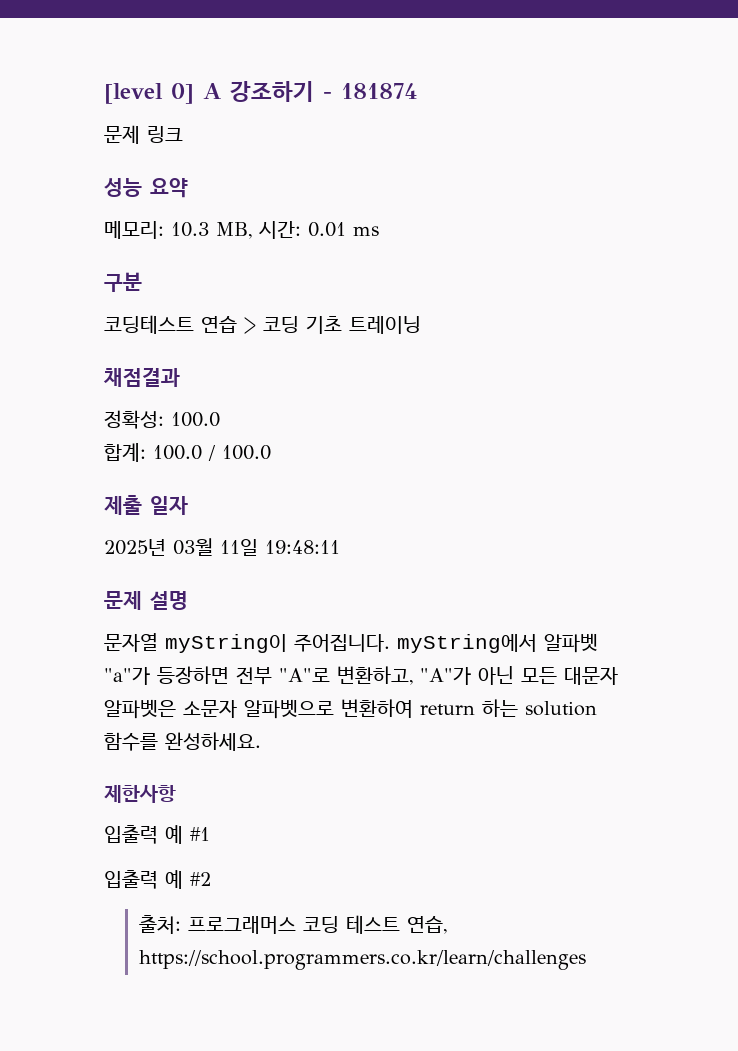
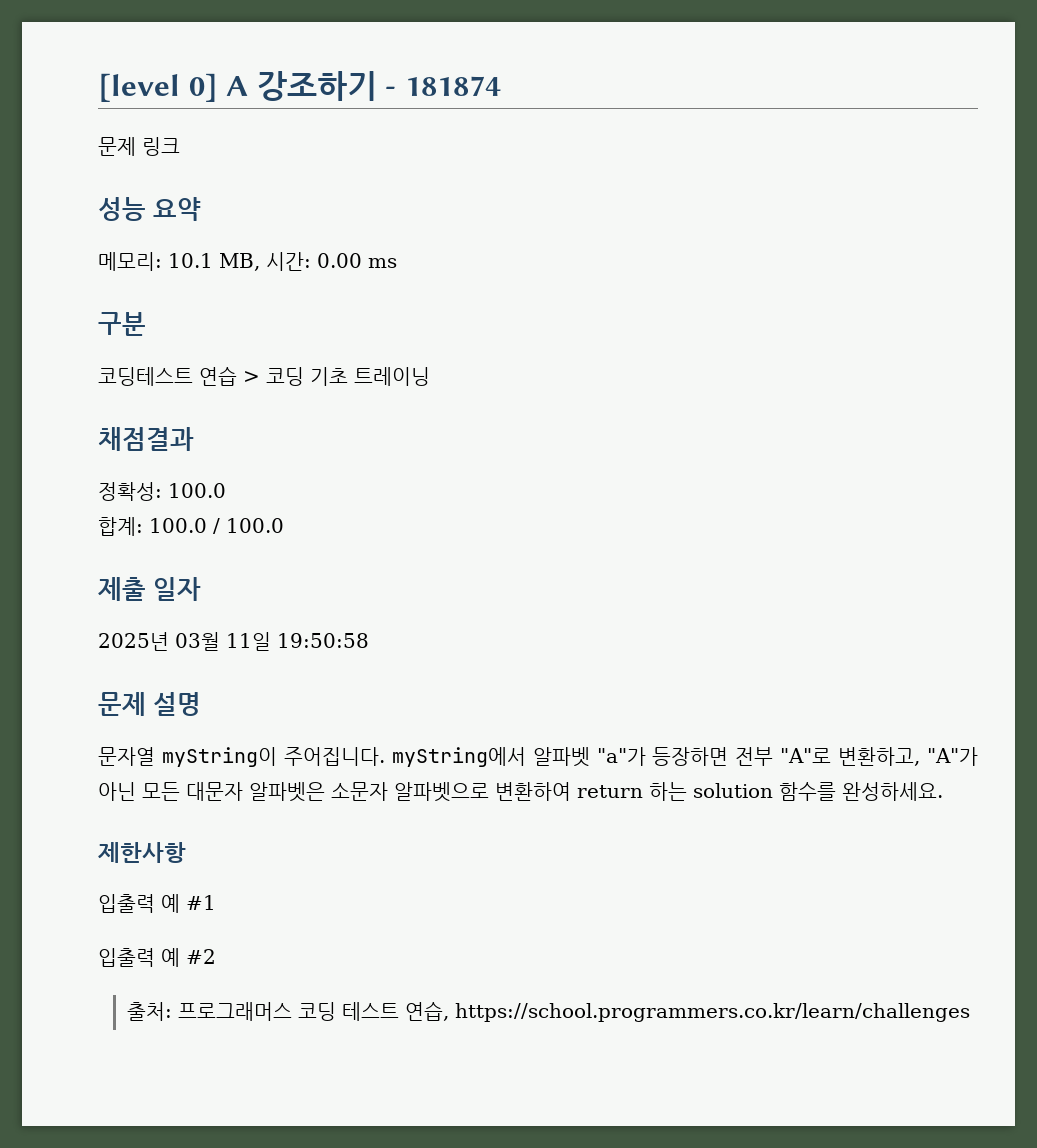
[171,222,209,237] 10.3 -> [168,253,213,268] 10.1
[308,222,346,237] 0.01 -> [317,253,362,268] 0.00
[265,540,340,554] 19:48:11 -> [277,633,369,648] 19:50:58

